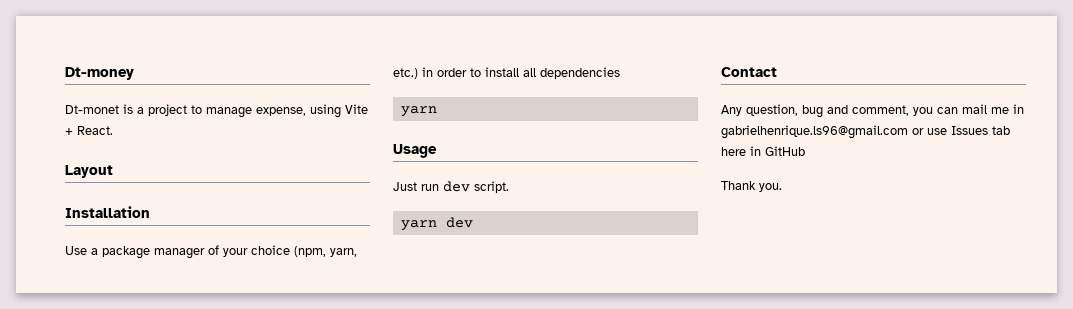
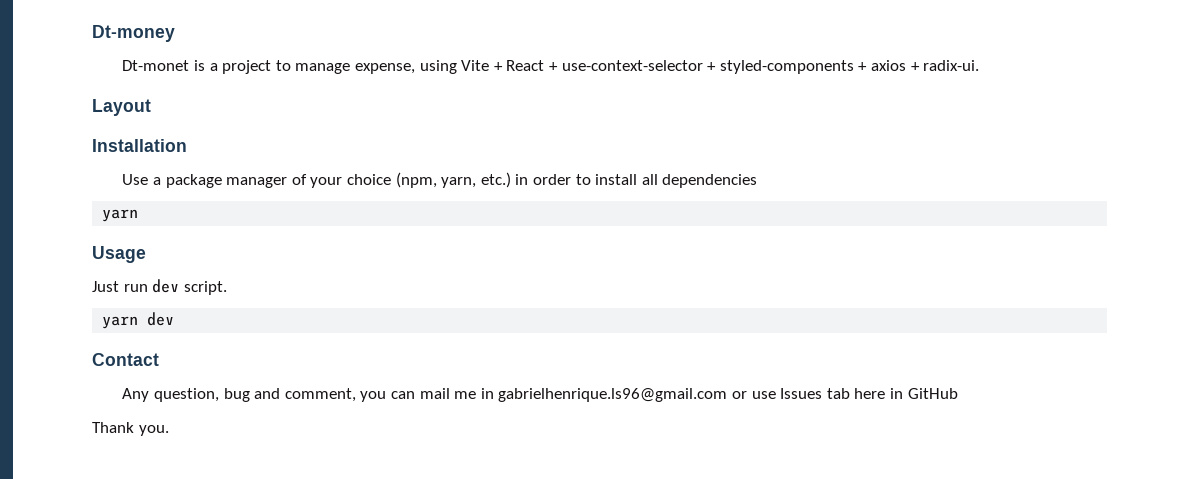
[77,126,113,135] React. -> [506,60,980,74] React + use-context-selector + styled-components + axios + radix-ui.

